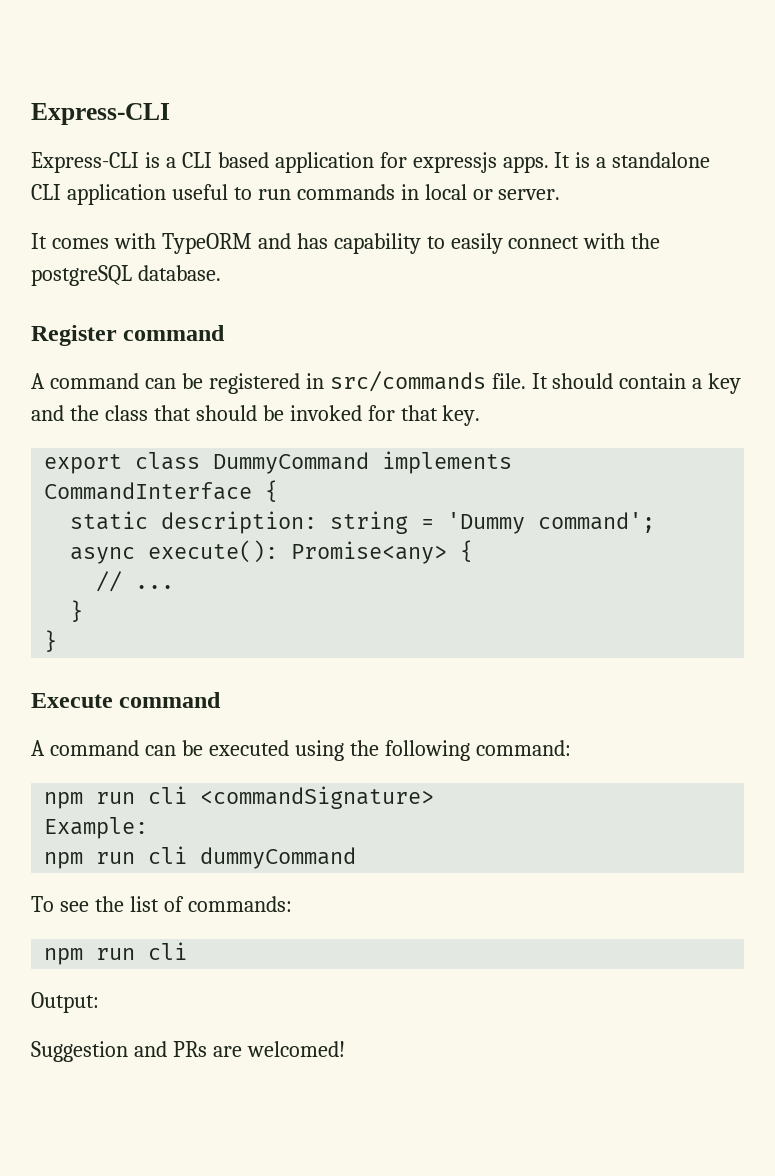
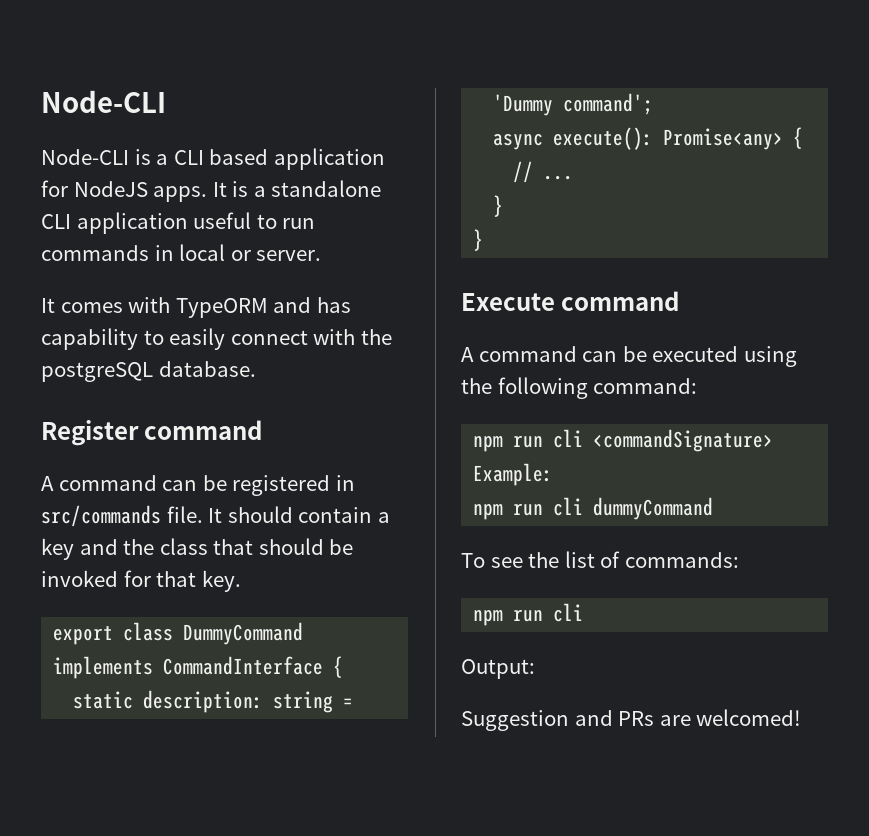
[31,103,170,125] [31,152,139,173] Express-CLI // Express-CLI -> [41,90,166,113] [41,149,129,165] Node-CLI // Node-CLI
[412,152,497,173] expressjs -> [73,181,148,197] NodeJS

